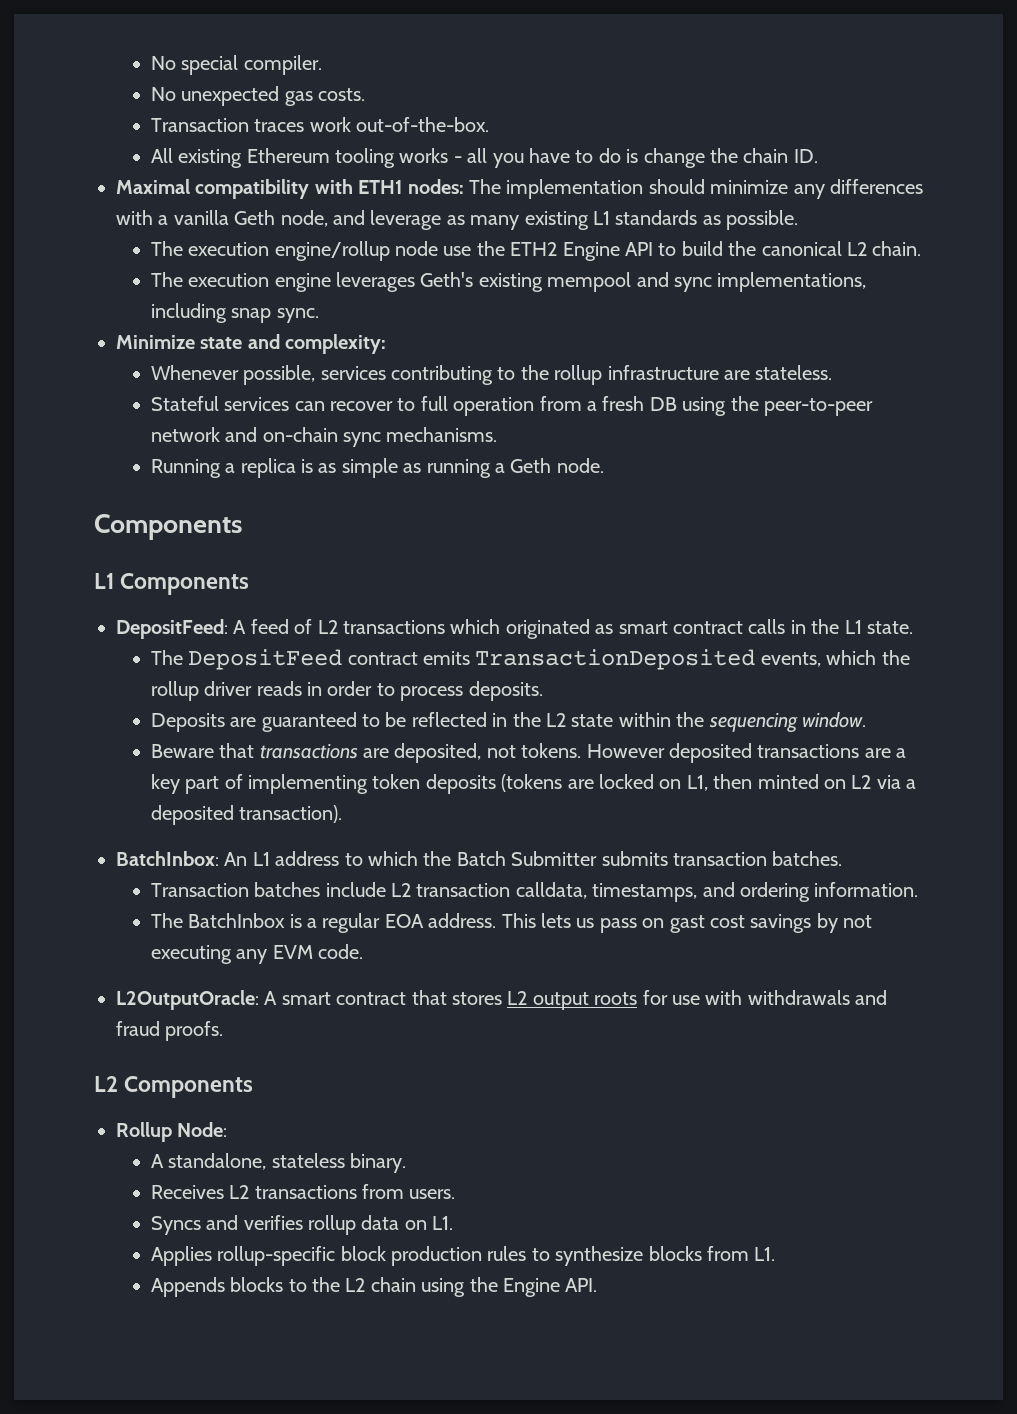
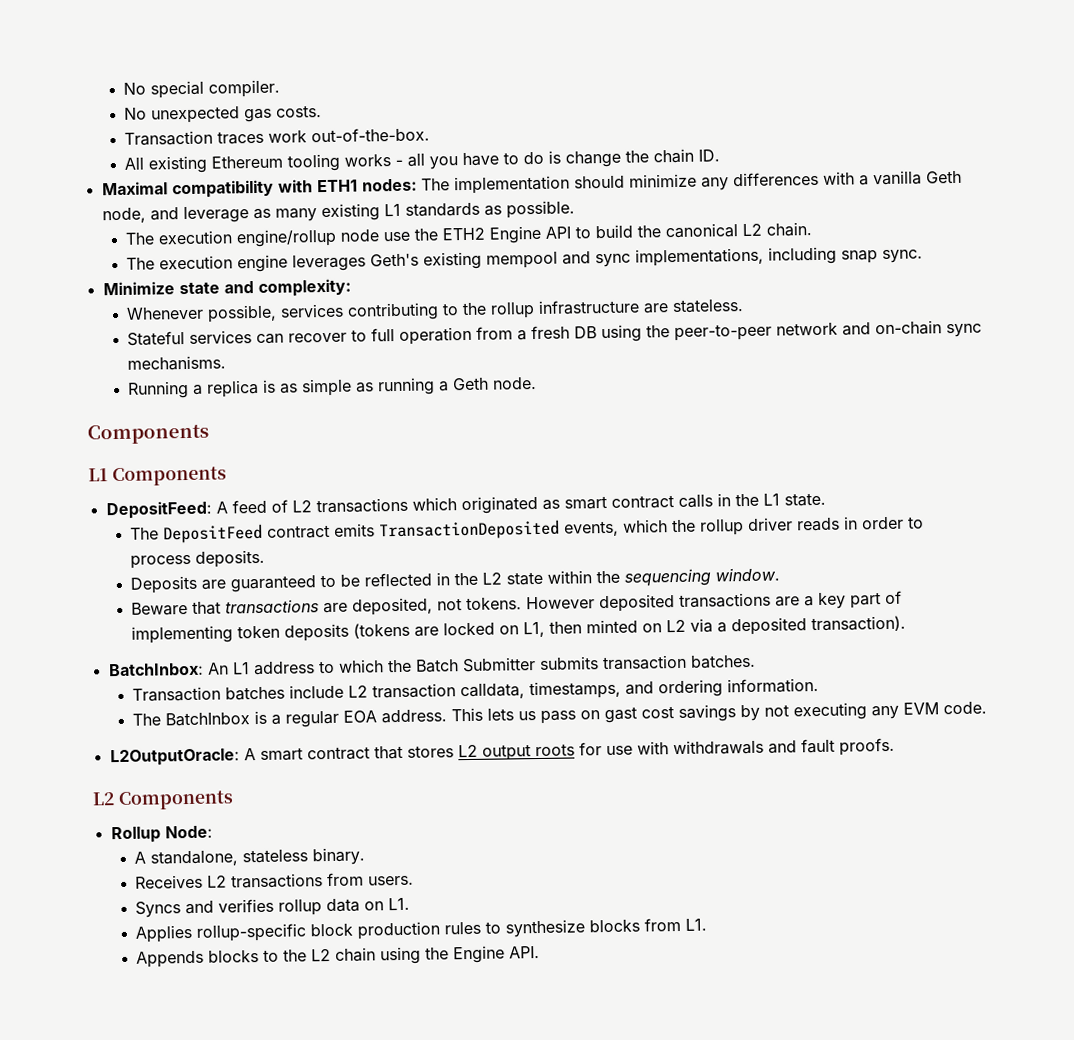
[116,1021,160,1036] fraud -> [800,738,835,754] fault

